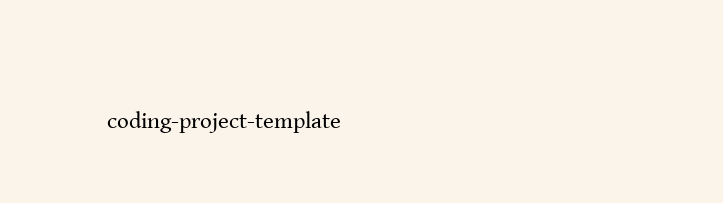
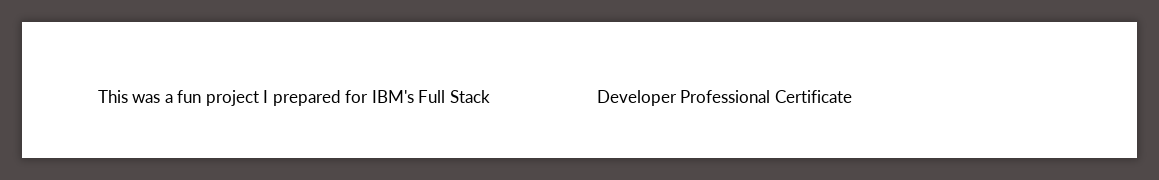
[107,111,341,133] coding-project-template -> [98,90,852,106] This was a fun project I prepared for IBM's Full Stack Developer Professional Certificate

